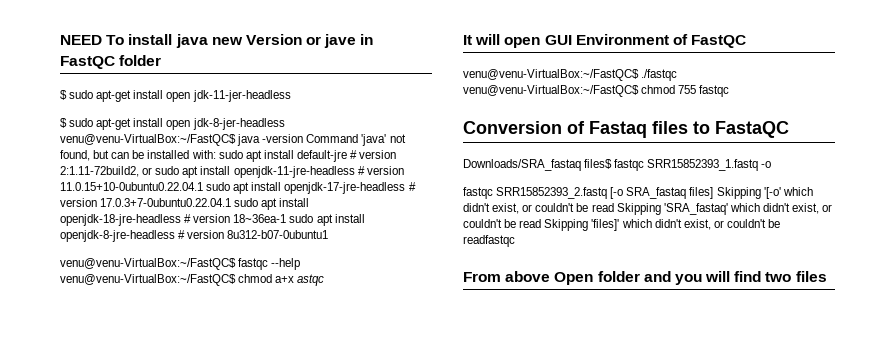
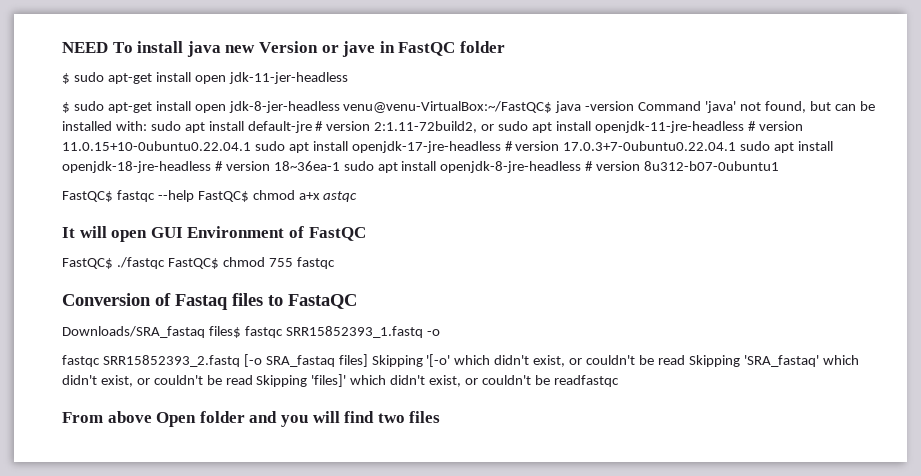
[60,258,236,270] venu@venu-VirtualBox:~/FastQC$ -> [62,191,113,202] FastQC$
[60,274,236,286] venu@venu-VirtualBox:~/FastQC$ -> [197,191,249,202] FastQC$
[463,69,678,81] [463,85,639,97] venu@venu-VirtualBox:~/FastQC$ ./fastqc venu@venu-VirtualBox:~/FastQC$ -> [62,257,219,269] FastQC$ ./fastqc FastQC$

